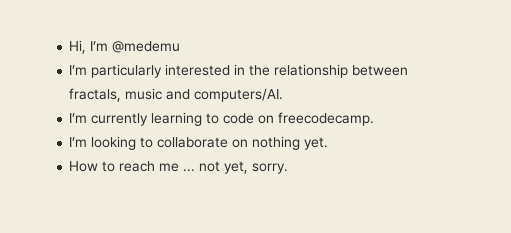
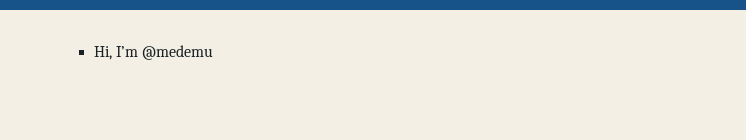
[69,64,409,78] [69,88,284,102] [69,112,375,126] [69,136,329,150] [69,161,289,174] // I’m particularly interested in the relationship between fractals, music and computers/AI. // I’m currently learning to code on freecodecamp. // I’m looking to collaborate on nothing yet. // How to reach me ... not yet, sorry. -> (214, 52) none

